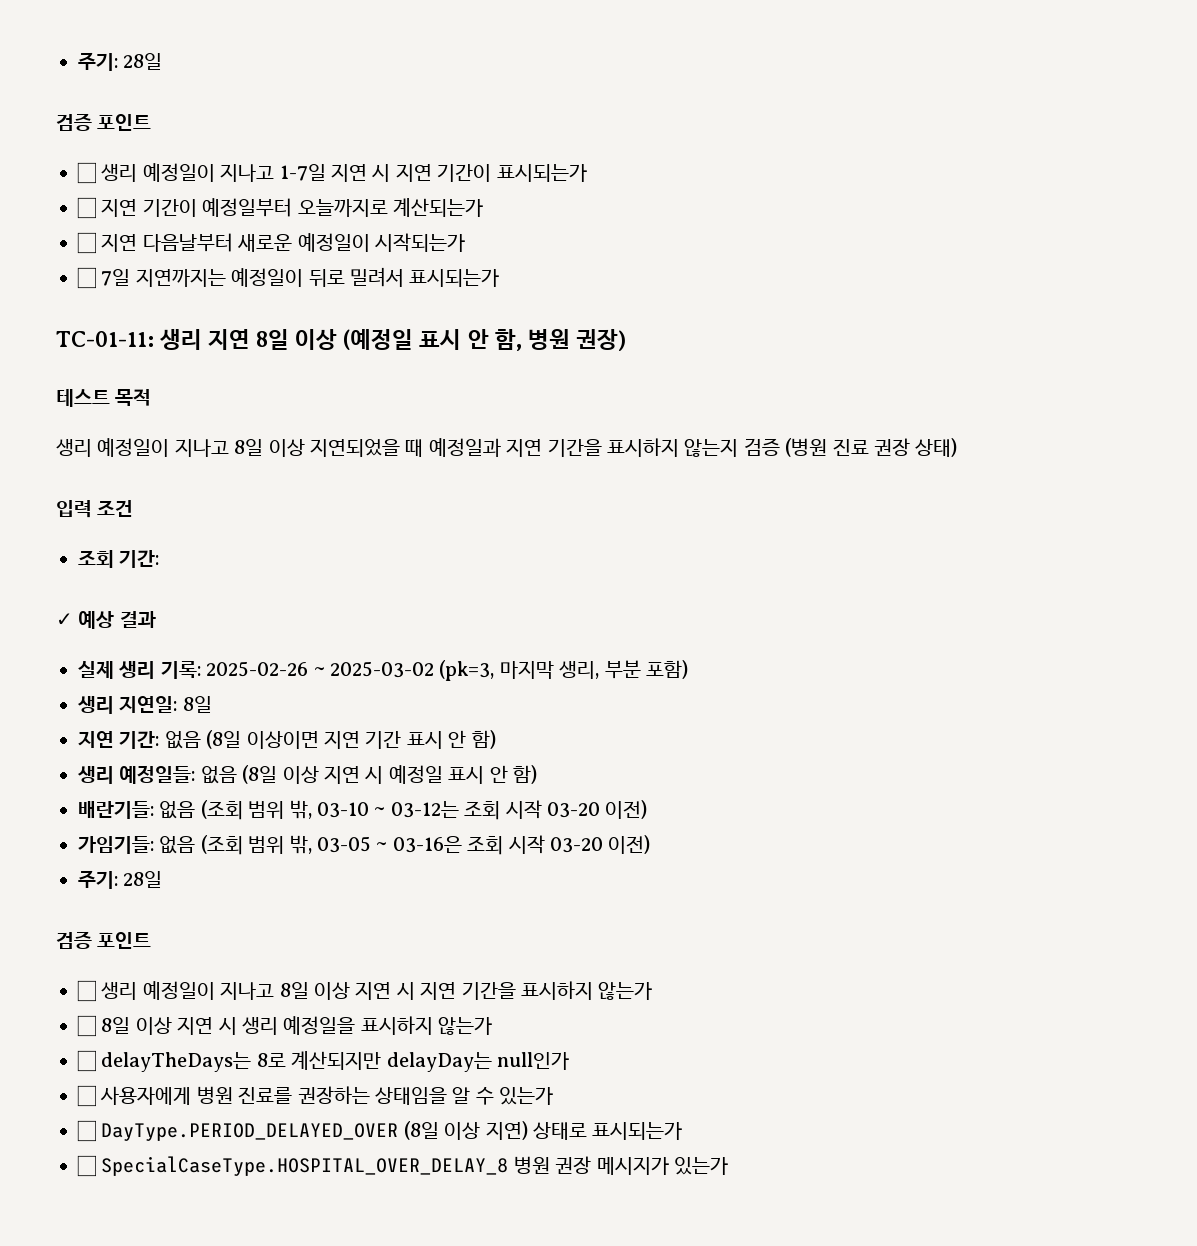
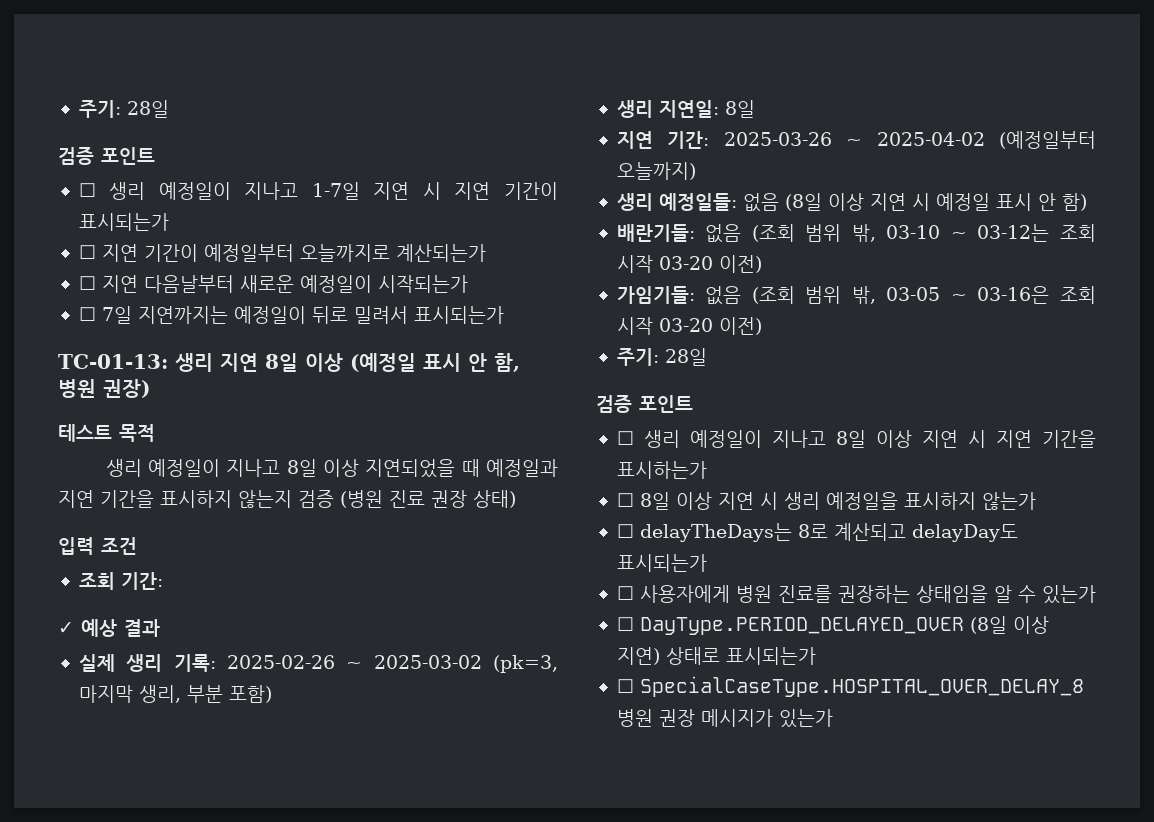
[56,331,154,347] TC-01-11: -> [58,354,168,369] TC-01-13:
[164,730,496,749] 없음 (8일 이상이면 지연 기간 표시 안 함) -> [723,131,1096,149] [616,162,696,180] 2025-03-26 ~ 2025-04-02 (예정일부터 오늘까지)
[520,981,653,1000] 표시하지 않는가 -> [616,461,707,479] 표시하는가
[291,1051,569,1072] 계산되지만 delayDay는 null인가 -> [833,523,1018,542] [616,554,707,572] 계산되고 delayDay도 표시되는가

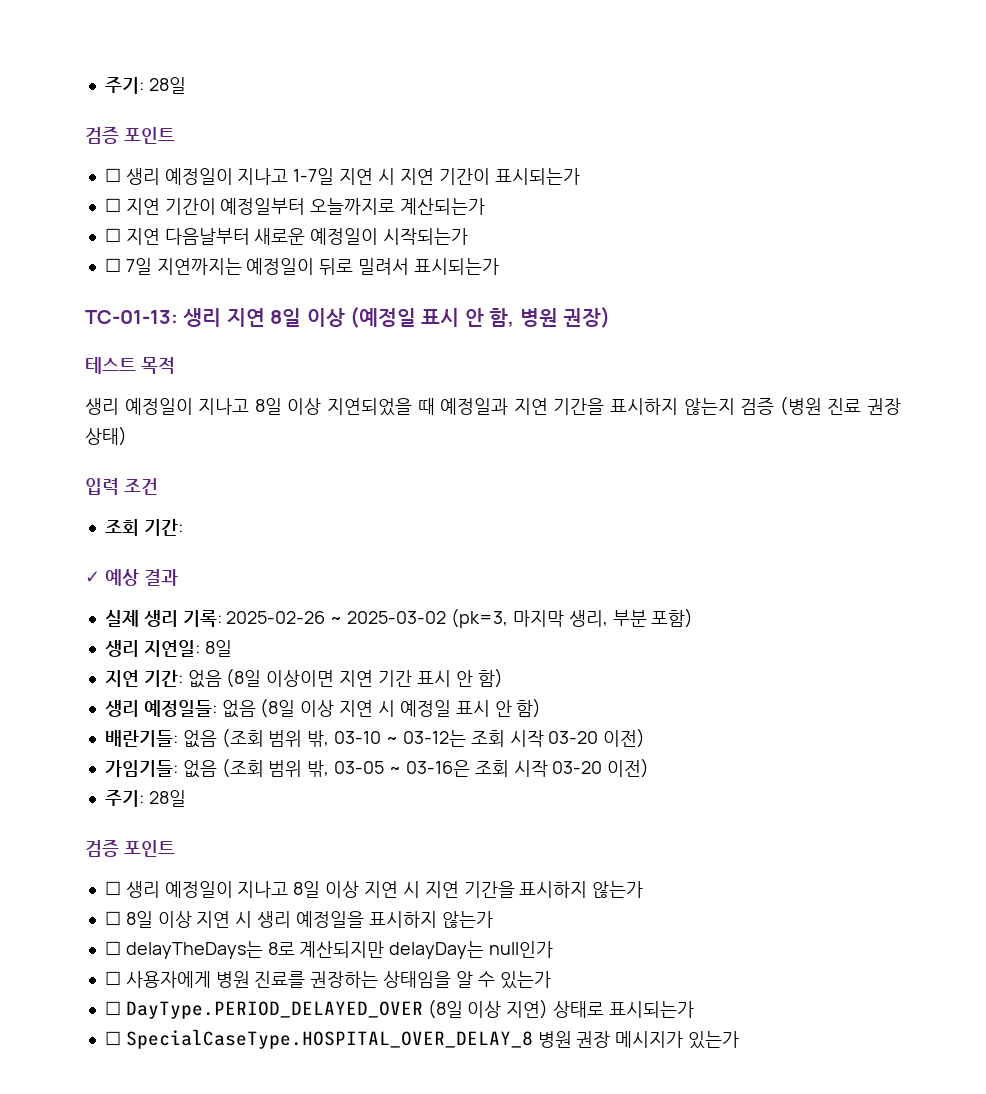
[723,131,1096,149] [616,162,696,180] 2025-03-26 ~ 2025-04-02 (예정일부터 오늘까지) -> [187,668,503,688] 없음 (8일 이상이면 지연 기간 표시 안 함)
[616,461,707,479] 표시하는가 -> [519,881,644,898] 표시하지 않는가
[833,523,1018,542] [616,554,707,572] 계산되고 delayDay도 표시되는가 -> [299,941,554,959] 계산되지만 delayDay는 null인가

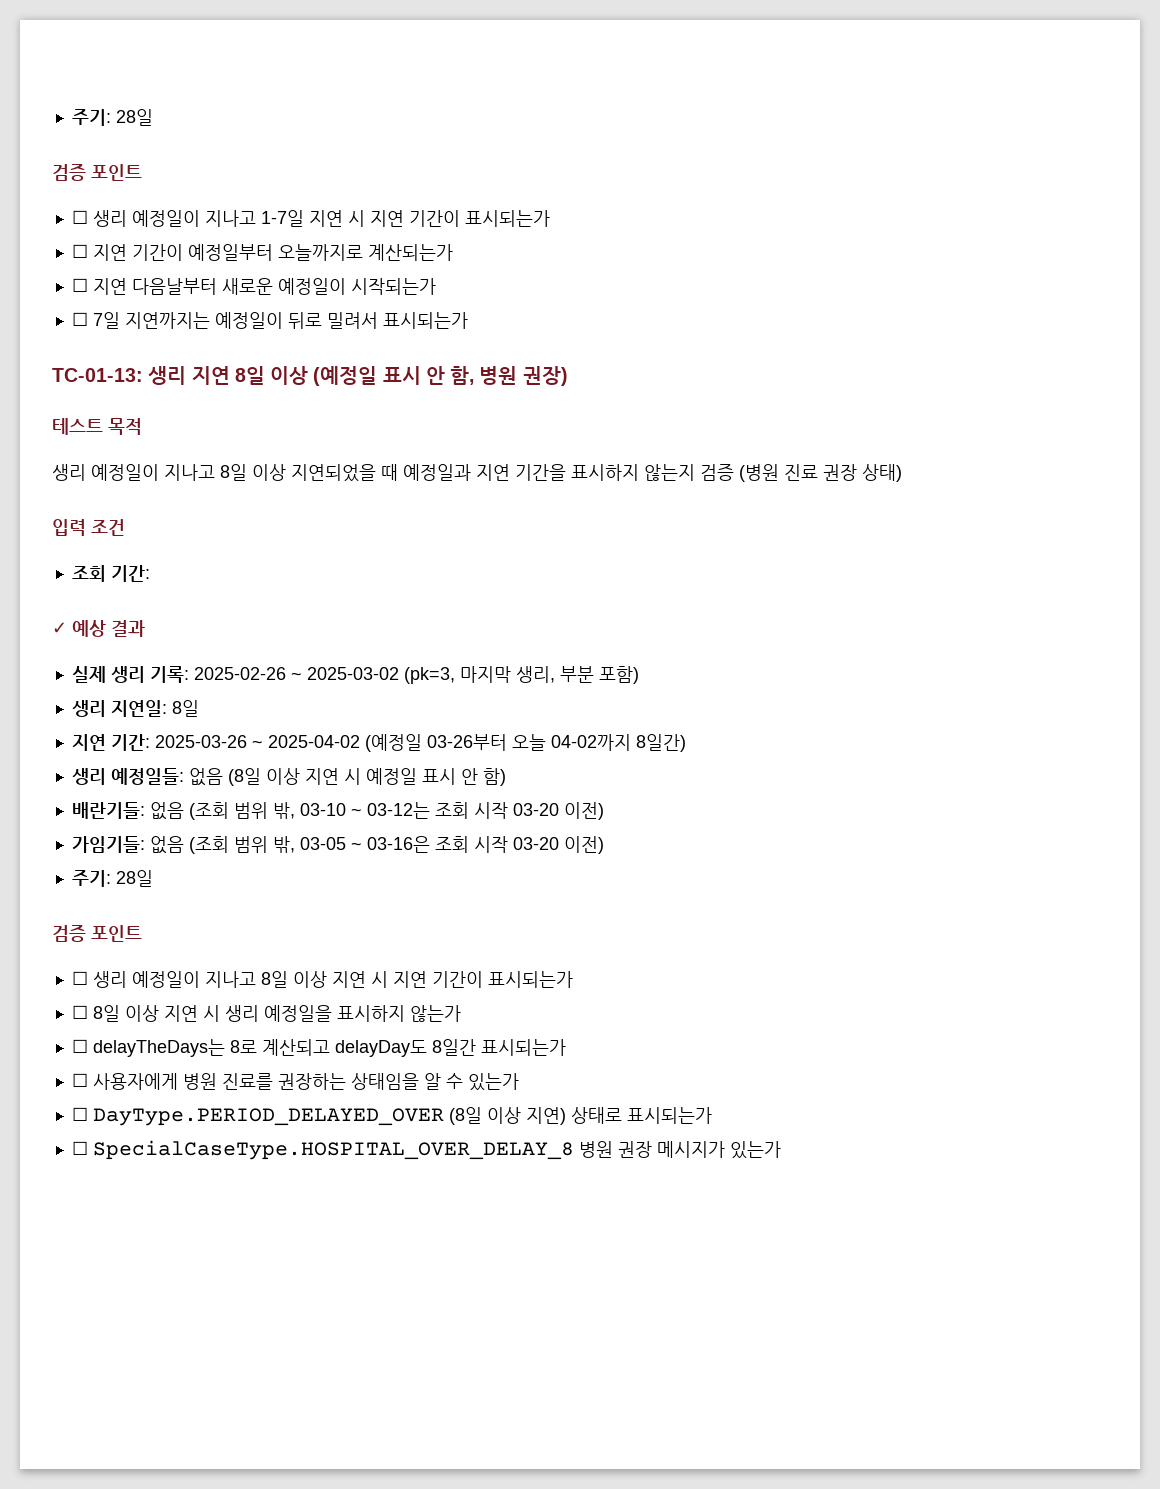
[187,668,503,688] 없음 (8일 이상이면 지연 기간 표시 안 함) -> [154,734,686,752] 2025-03-26 ~ 2025-04-02 (예정일 03-26부터 오늘 04-02까지 8일간)
[463,881,644,898] 기간을 표시하지 않는가 -> [431,971,573,988] 기간이 표시되는가
[299,941,554,959] 계산되지만 delayDay는 null인가 -> [261,1039,566,1057] 계산되고 delayDay도 8일간 표시되는가

